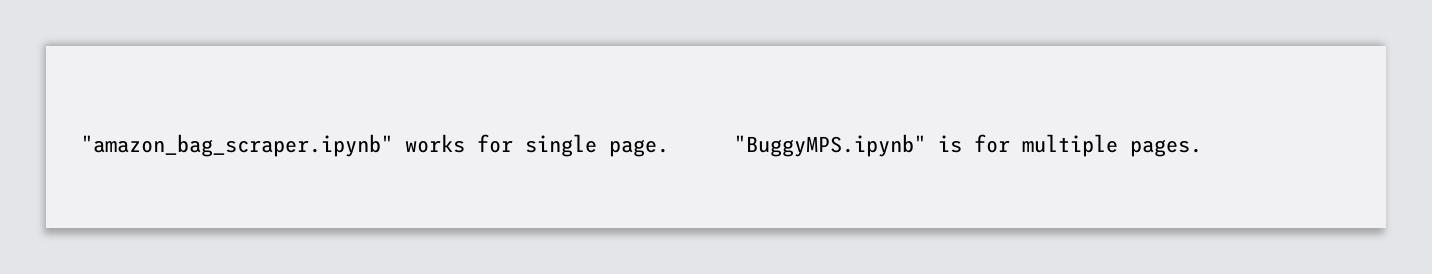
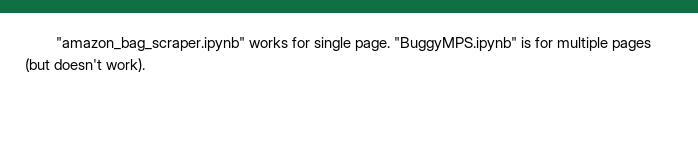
[1130,139,1202,157] pages. -> [611,40,651,51] [25,58,146,72] pages (but doesn't work).

